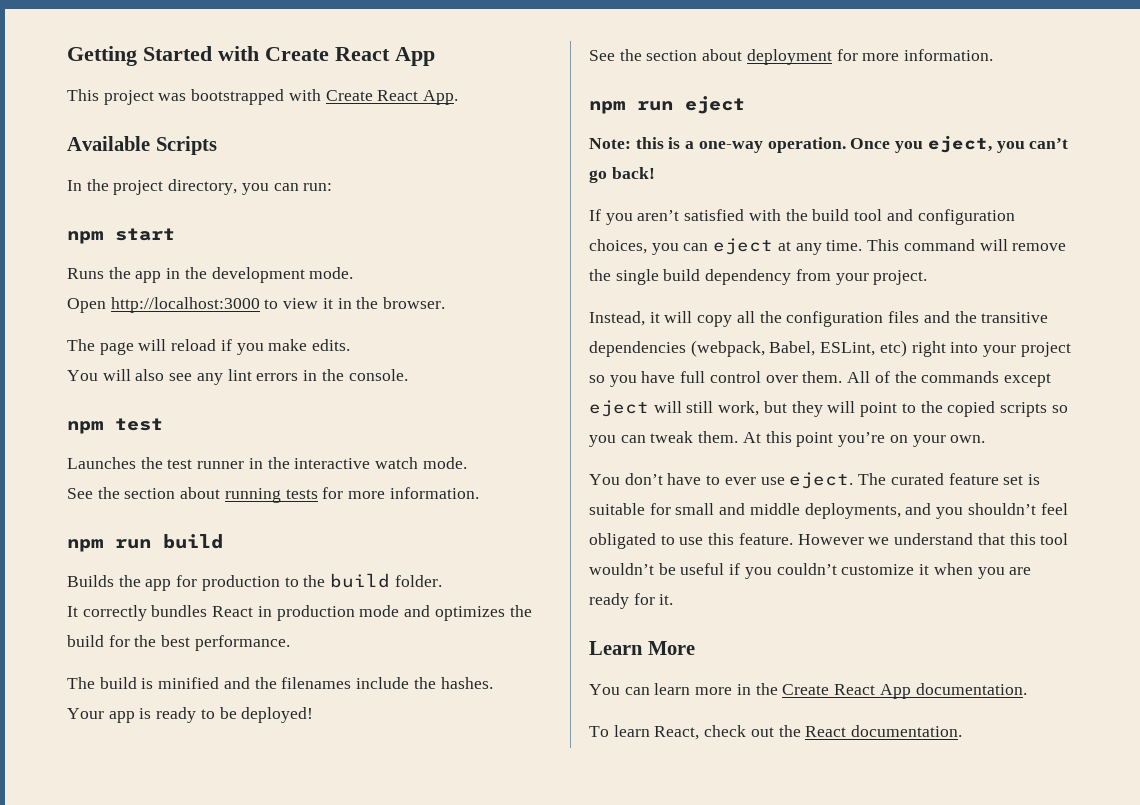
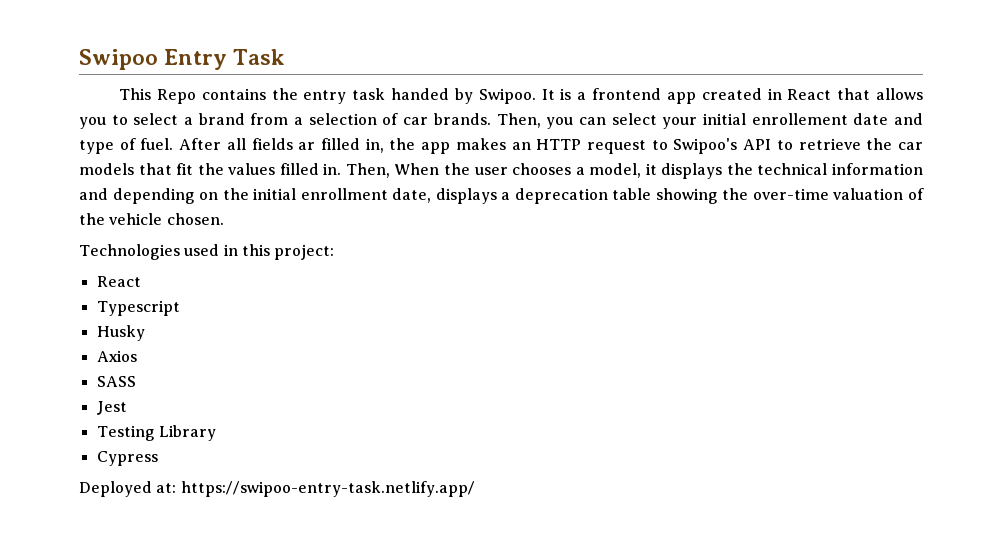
[67,46,435,66] [67,89,459,105] [67,136,217,155] [67,179,333,195] [67,228,175,244] [67,267,354,283] [67,297,446,313] [67,339,351,355] [67,369,408,385] [67,418,163,434] [67,457,467,469] [67,487,479,503] [67,534,223,552] [67,573,442,591] [67,605,532,621] [67,635,290,651] [67,677,493,689] [67,707,314,723] [589,49,994,65] [589,96,745,114] [589,135,1069,153] [589,167,655,183] [589,209,1015,225] [589,238,1067,255] [589,269,928,285] [589,311,1049,327] [589,340,1071,357] [589,371,1051,387] [589,400,1068,417] [589,431,986,447] [589,472,1040,489] [589,503,1068,519] [589,533,1069,549] [589,563,1032,579] [589,593,674,609] [589,641,695,655] [589,683,1027,699] [589,725,963,740] Getting Started with Create React App // This project was bootstrapped with Create React App. // Available Scripts // In the project directory, you can run: // npm start // Runs the app in the development mode. // Open http://localhost:3000 to view it in the browser. // The page will reload if you make edits. // You will also see any lint errors in the console. // npm test // Launches the test runner in the interactive watch mode. // See the section about running tests for more information. // npm run build // Builds the app for production to the build folder. // It correctly bundles React in production mode and optimizes the build for the best performance. // The build is minified and the filenames include the hashes. // Your app is ready to be deployed! // See the section about deployment for more information. // npm run eject // Note: this is a one-way operation. Once you eject, you can’t go back! // If you aren’t satisfied with the build tool and configuration choices, you can eject at any time. This command will remove the single build dependency from your project. // Instead, it will copy all the configuration files and the transitive dependencies (webpack, Babel, ESLint, etc) right into your project so you have full control over them. All of the commands except eject will still work, but they will point to the copied scripts so you can tweak them. At this point you’re on your own. // You don’t have to ever use eject. The curated feature set is suitable for small and middle deployments, and you shouldn’t feel obligated to use this feature. However we understand that this tool wouldn’t be useful if you couldn’t customize it when you are ready for it. // Learn More // You can learn more in the Create React App documentation. // To learn React, check out the React documentation. -> [79,49,286,70] [119,88,924,104] [79,113,924,129] [79,138,923,154] [79,163,923,179] [79,188,924,204] [79,213,224,225] [79,244,335,260] [96,276,141,287] [96,300,180,316] [96,325,145,341] [96,350,137,362] [96,376,136,387] [96,401,127,415] [96,425,216,441] [96,451,158,466] [79,481,475,497] Swipoo Entry Task // This Repo contains the entry task handed by Swipoo. It is a frontend app created in React that allows you to select a brand from a selection of car brands. Then, you can select your initial enrollement date and type of fuel. After all fields ar filled in, the app makes an HTTP request to Swipoo's API to retrieve the car models that fit the values filled in. Then, When the user chooses a model, it displays the technical information and depending on the initial enrollment date, displays a deprecation table showing the over-time valuation of the vehicle chosen. // Technologies used in this project: // React // Typescript // Husky // Axios // SASS // Jest // Testing Library // Cypress // Deployed at: https://swipoo-entry-task.netlify.app/

